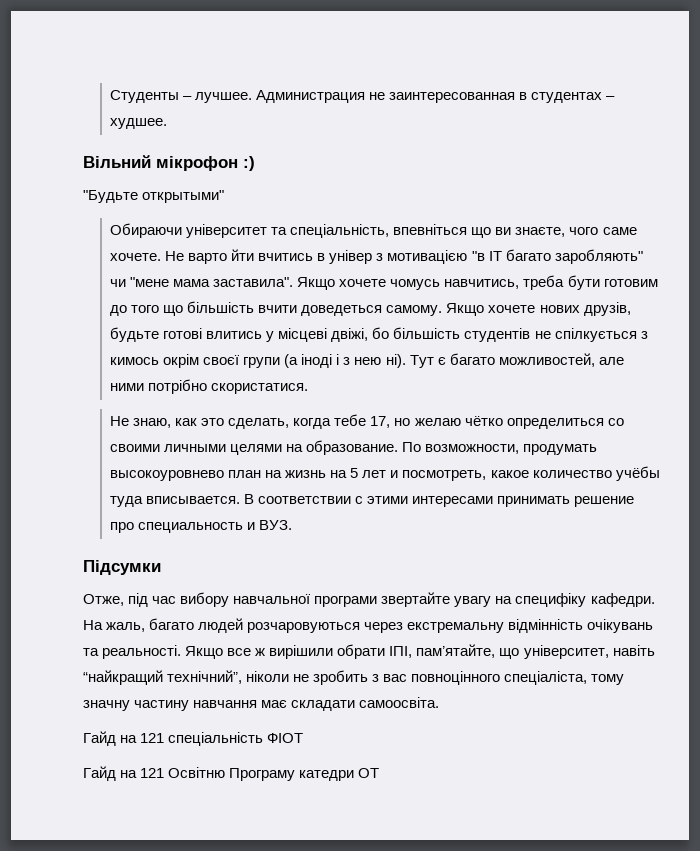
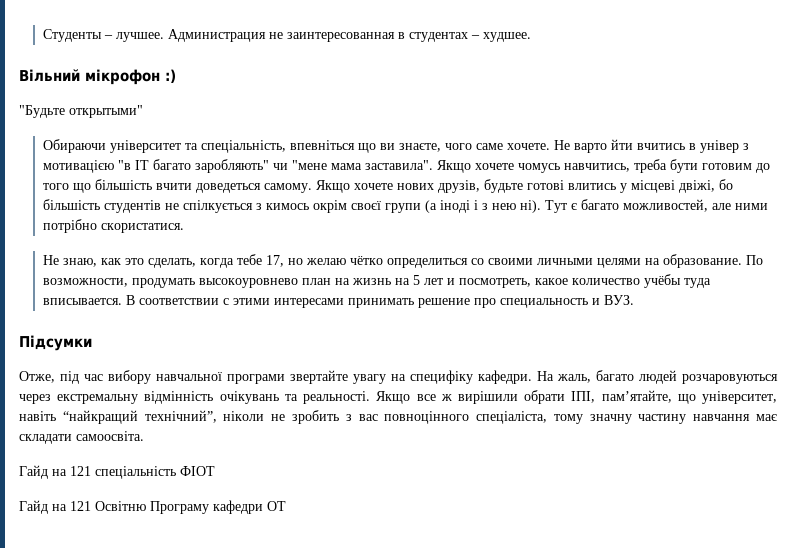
[299,770,355,781] катедри -> [213,500,263,514] кафедри

